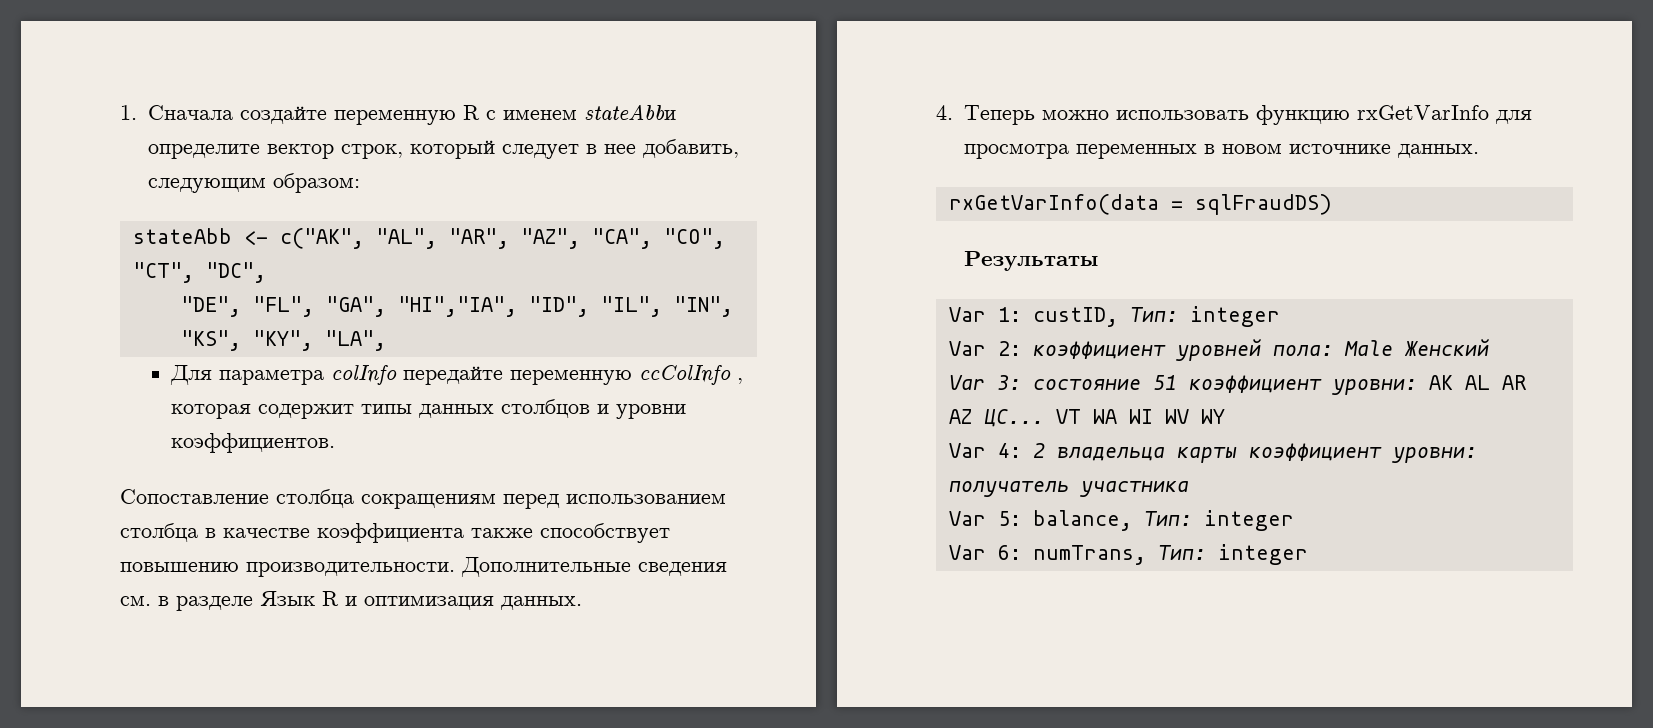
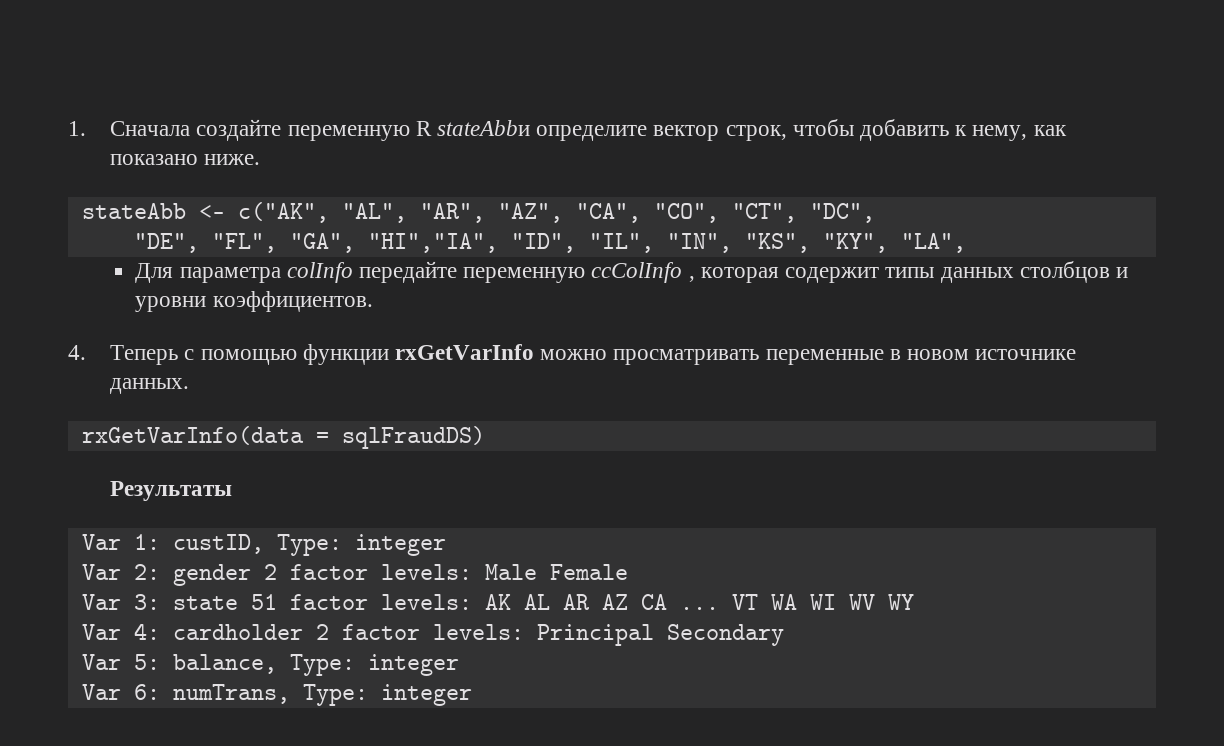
[485,110,577,120] с именем -> (432, 128) none
[409,139,739,159] [147,173,360,193] который следует в нее добавить, следующим образом: -> [792,119,1067,141] [110,154,261,165] чтобы добавить к нему, как показано ниже.
[120,489,726,509] [120,523,670,543] [120,557,727,577] [120,591,582,611] [936,105,1532,125] [963,144,1197,159] Сопоставление столбца сокращениям перед использованием столбца в качестве коэффициента также способствует повышению производительности. Дополнительные сведения см. в разделе Язык R и оптимизация данных. // 4. Теперь можно использовать функцию rxGetVarInfo для просмотра переменных -> [68,344,884,365] 4. Теперь с помощью функции rxGetVarInfo можно просматривать переменные
[1129,307,1178,322] Тип: -> [276,534,342,556] Type:
[1032,339,1490,361] [948,375,1417,395] коэффициент уровней пола: Male Женский // Var 3: состояние 51 коэффициент уровни: -> [172,564,628,586] [81,594,472,610] gender 2 factor levels: Male Female // Var 3: state 51 factor levels:
[983,409,1044,427] ЦС... -> [640,594,719,610] CA ...
[1032,443,1477,463] [948,481,1189,497] 2 владельца карты коэффициент уровни: получатель участника -> [172,624,784,646] cardholder 2 factor levels: Principal Secondary
[1143,511,1192,526] Тип: -> [289,654,355,676] Type:
[1157,545,1206,560] Тип: -> [302,684,368,706] Type:

